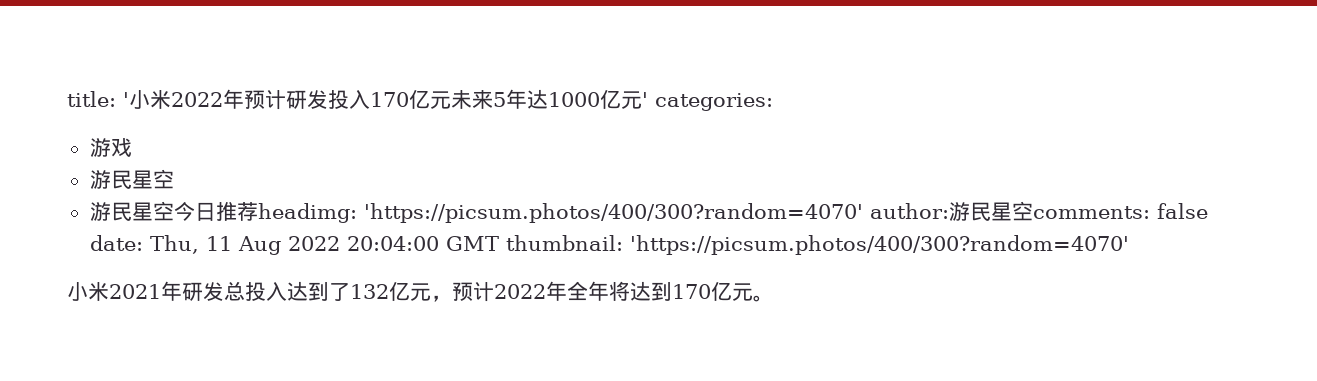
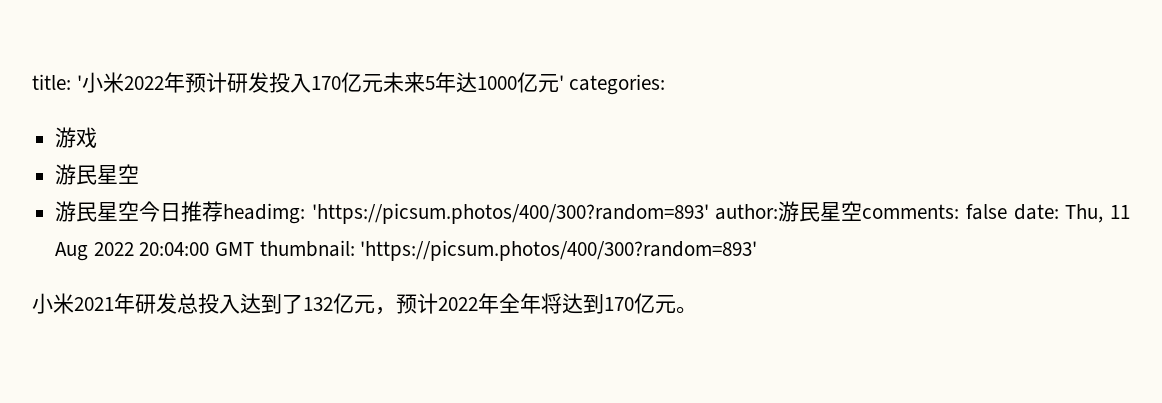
[363,203,863,223] 'https://picsum.photos/400/300?random=4070' -> [311,203,709,224] 'https://picsum.photos/400/300?random=893'
[629,235,1129,255] 'https://picsum.photos/400/300?random=4070' -> [360,240,758,261] 'https://picsum.photos/400/300?random=893'

